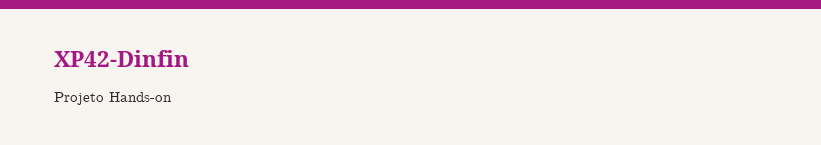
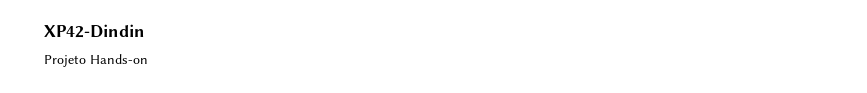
[54,50,189,67] XP42-Dinfin -> [44,24,145,38] XP42-Dindin

